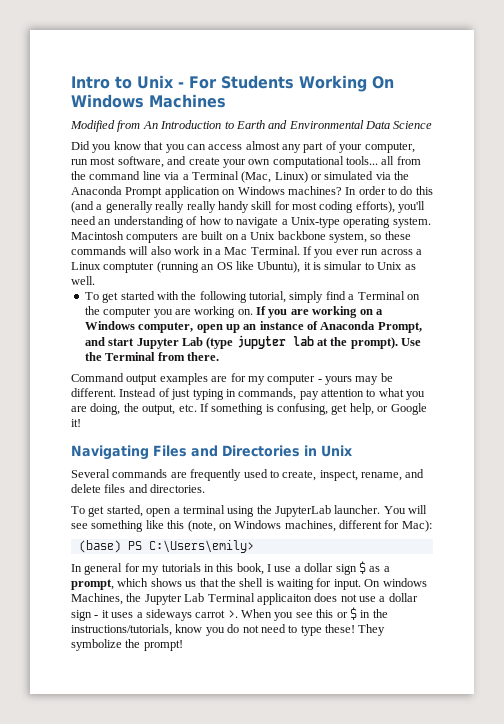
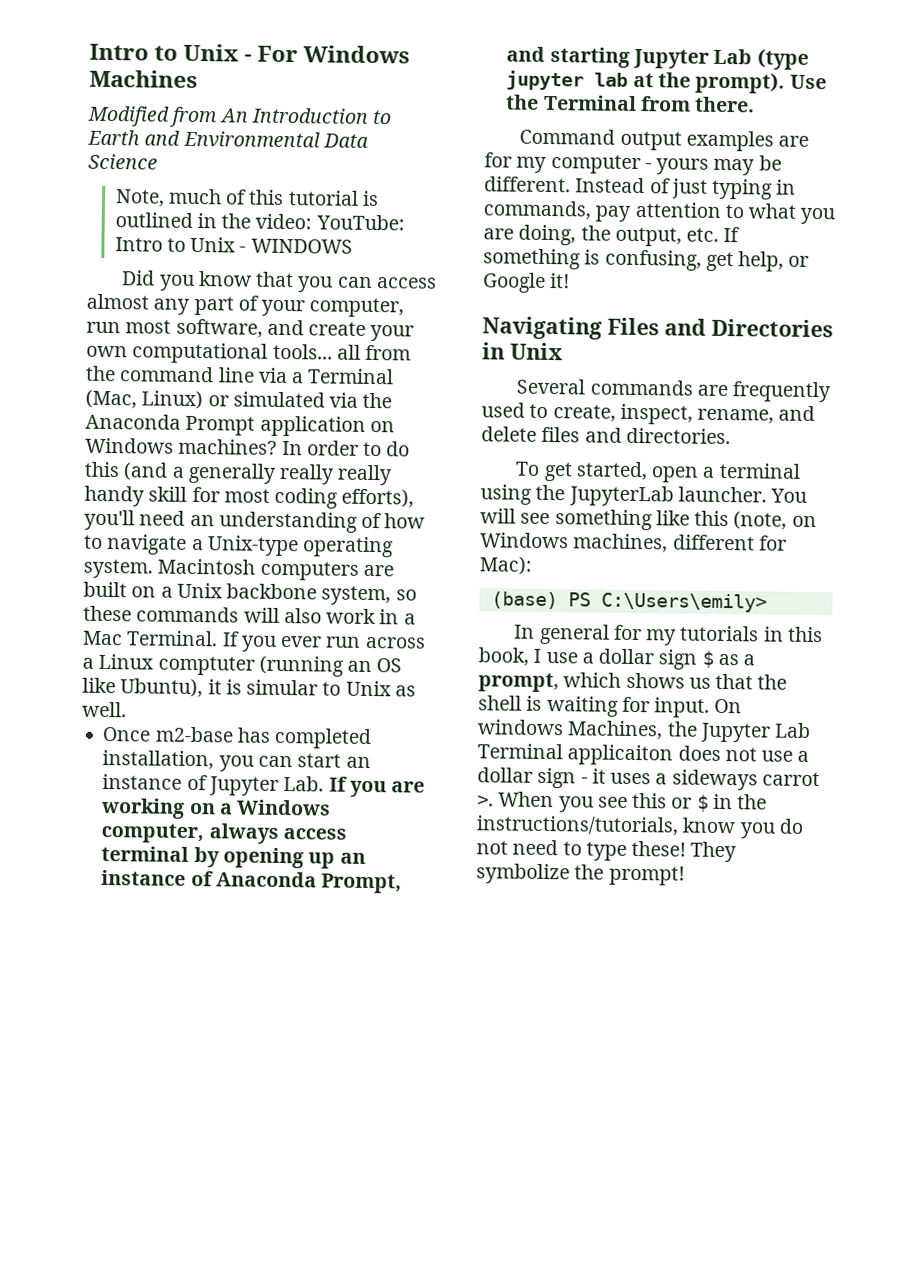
[221,75,394,92] Students Working On -> (299, 54) none
(433, 125) none -> [114,188,379,207] [114,212,405,231] [114,236,353,254] // Note, much of this tutorial is outlined in the video: YouTube: Intro to Unix - WINDOWS
[84,291,420,303] [84,306,253,318] To get started with the following tutorial, simply find a Terminal on the computer you are working on. -> [102,726,373,750] [102,749,371,772] [102,773,325,796] Once m2-base has completed installation, you can start an instance of Jupyter Lab.
[196,324,223,333] open -> [208,823,347,844] [101,845,304,869] always access terminal by opening
[108,338,135,346] start -> [549,47,630,68] starting

